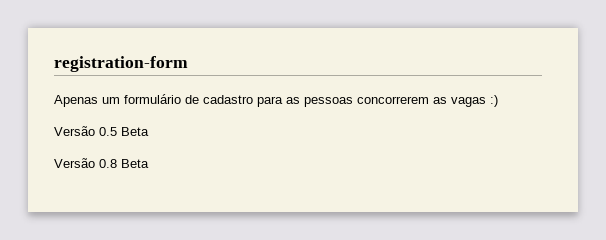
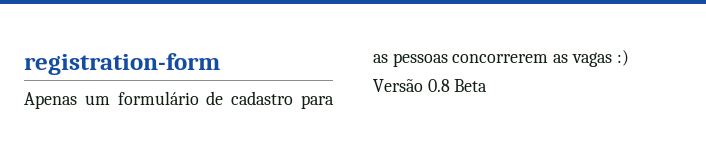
[54,126,149,136] // Versão 0.5 Beta -> (629, 58) none

